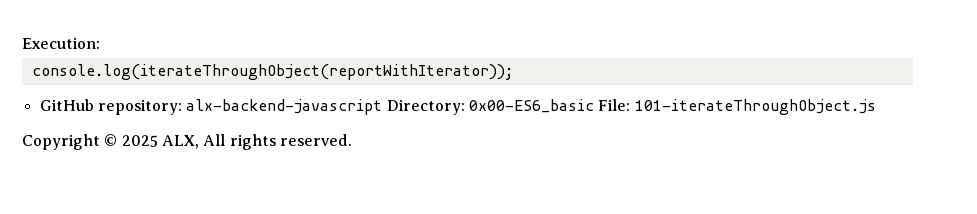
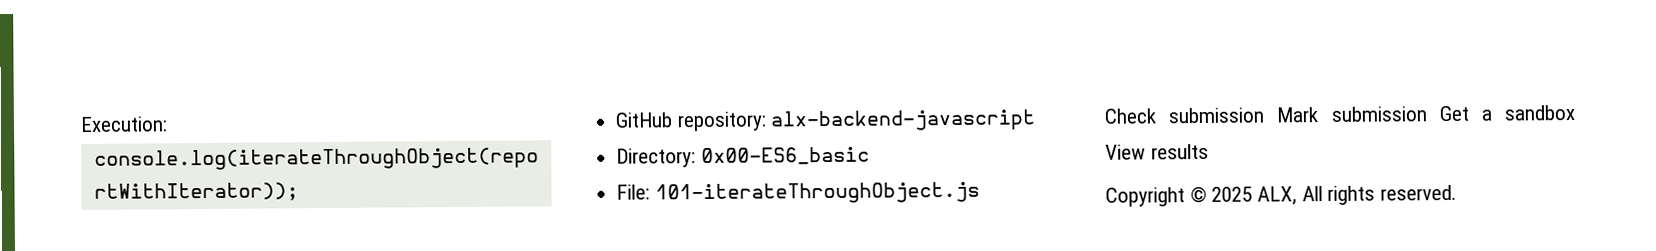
(383, 107) none -> (1037, 120) //
(594, 106) none -> (870, 156) //
(876, 107) none -> [1104,105,1575,124] [1105,143,1209,160] // Check submission Mark submission Get a sandbox View results

